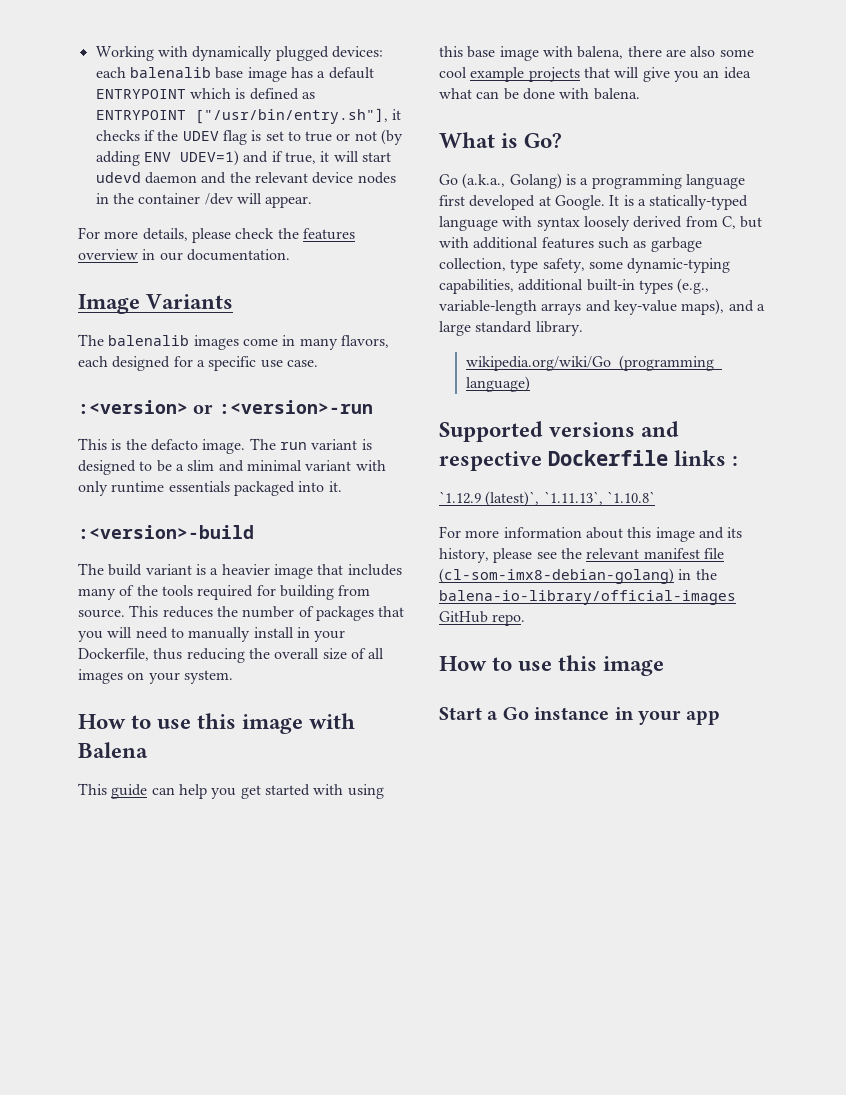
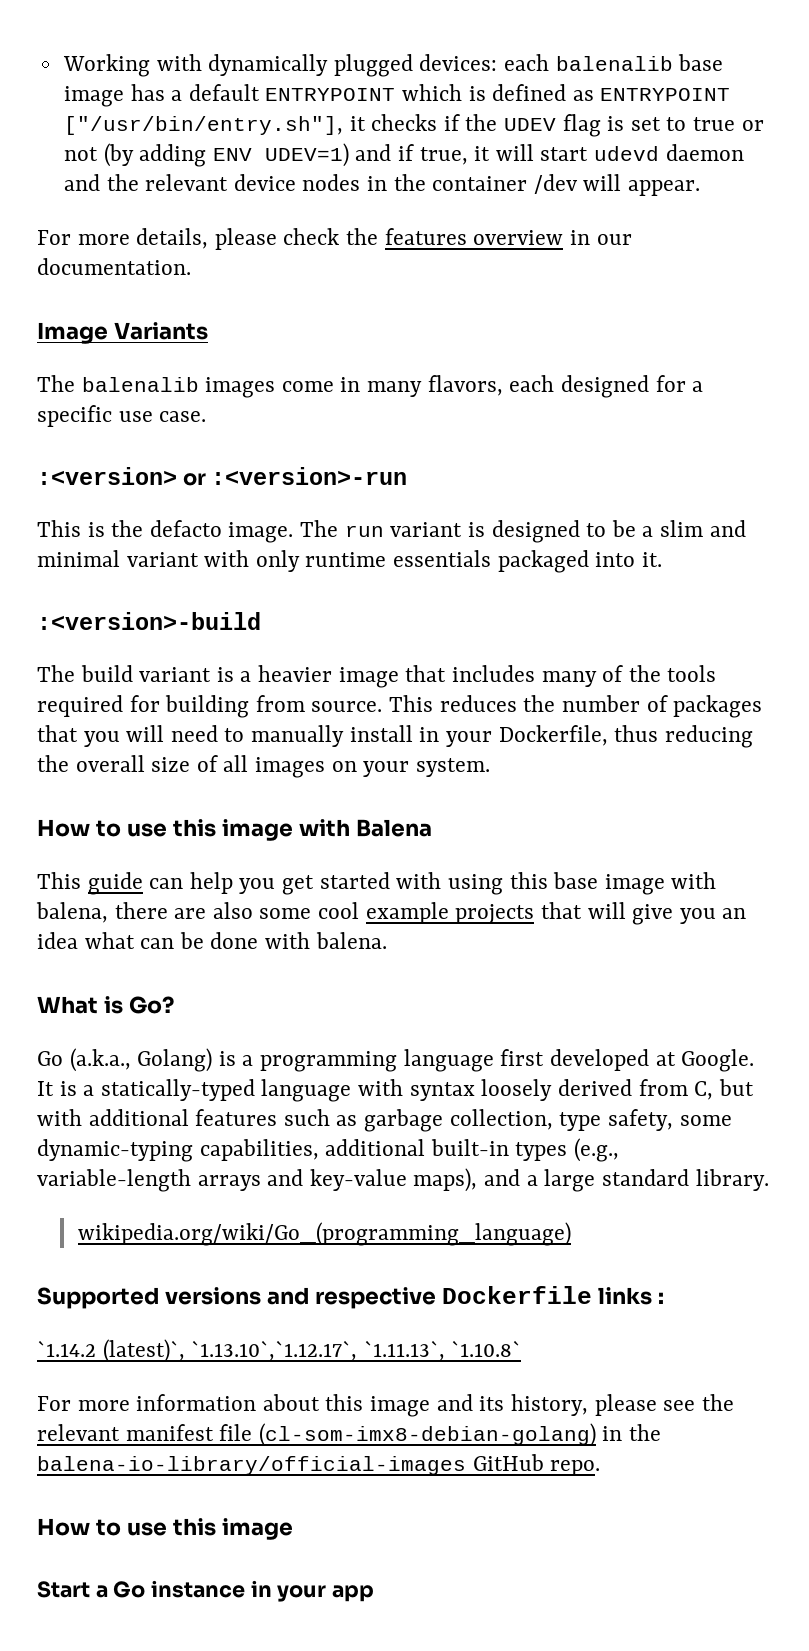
[439,491,540,507] `1.12.9 (latest)`, -> [37,1339,358,1363] `1.14.2 (latest)`, `1.13.10`,`1.12.17`,

